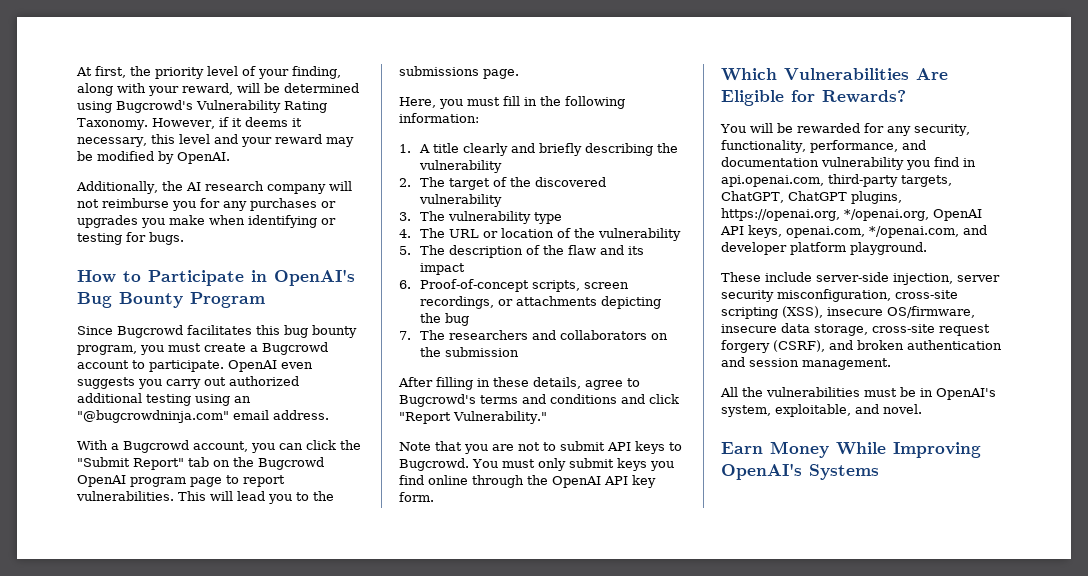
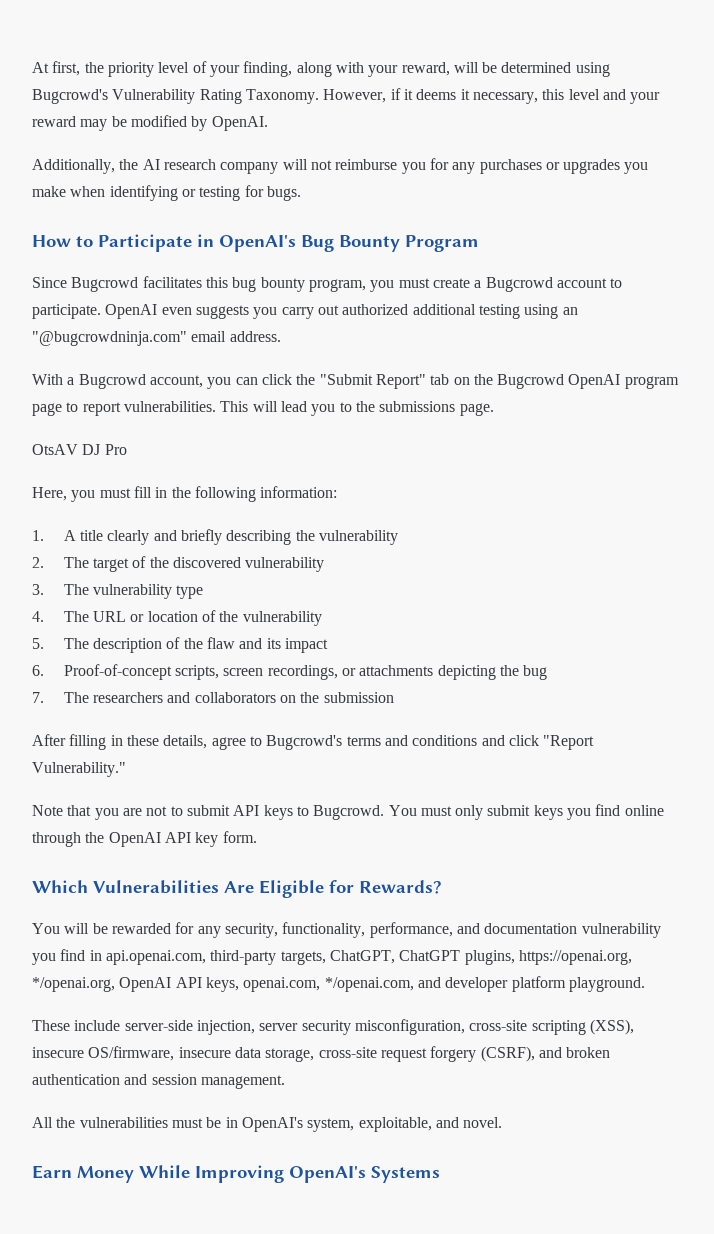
(519, 74) none -> [32,444,127,455] // OtsAV DJ Pro

